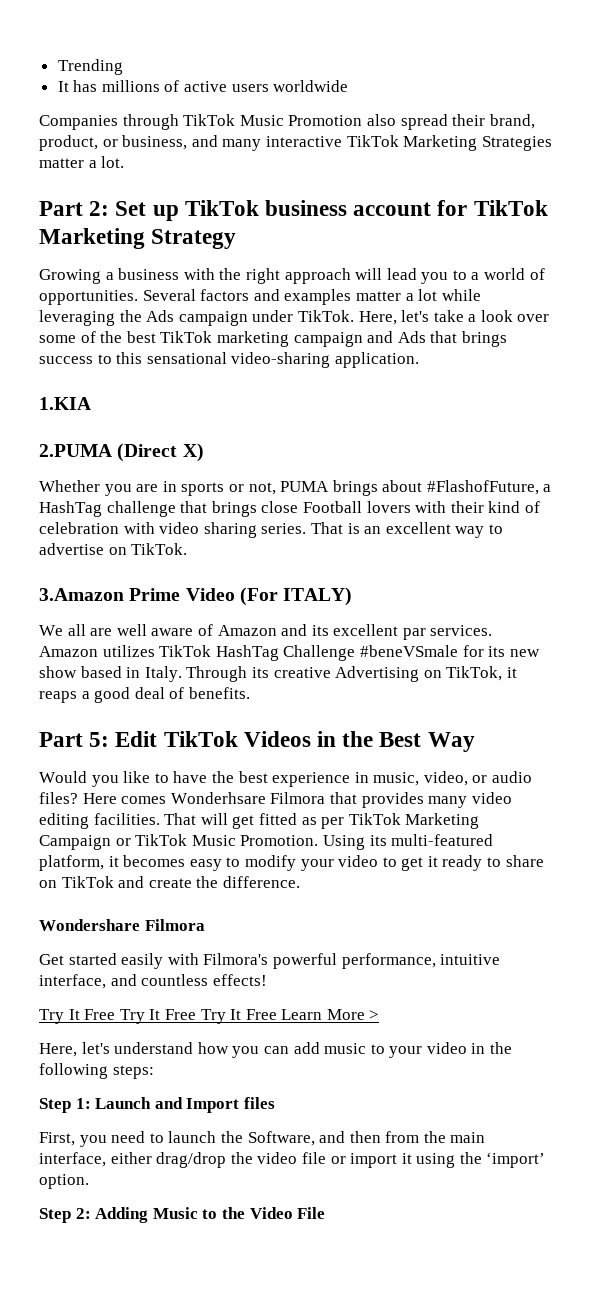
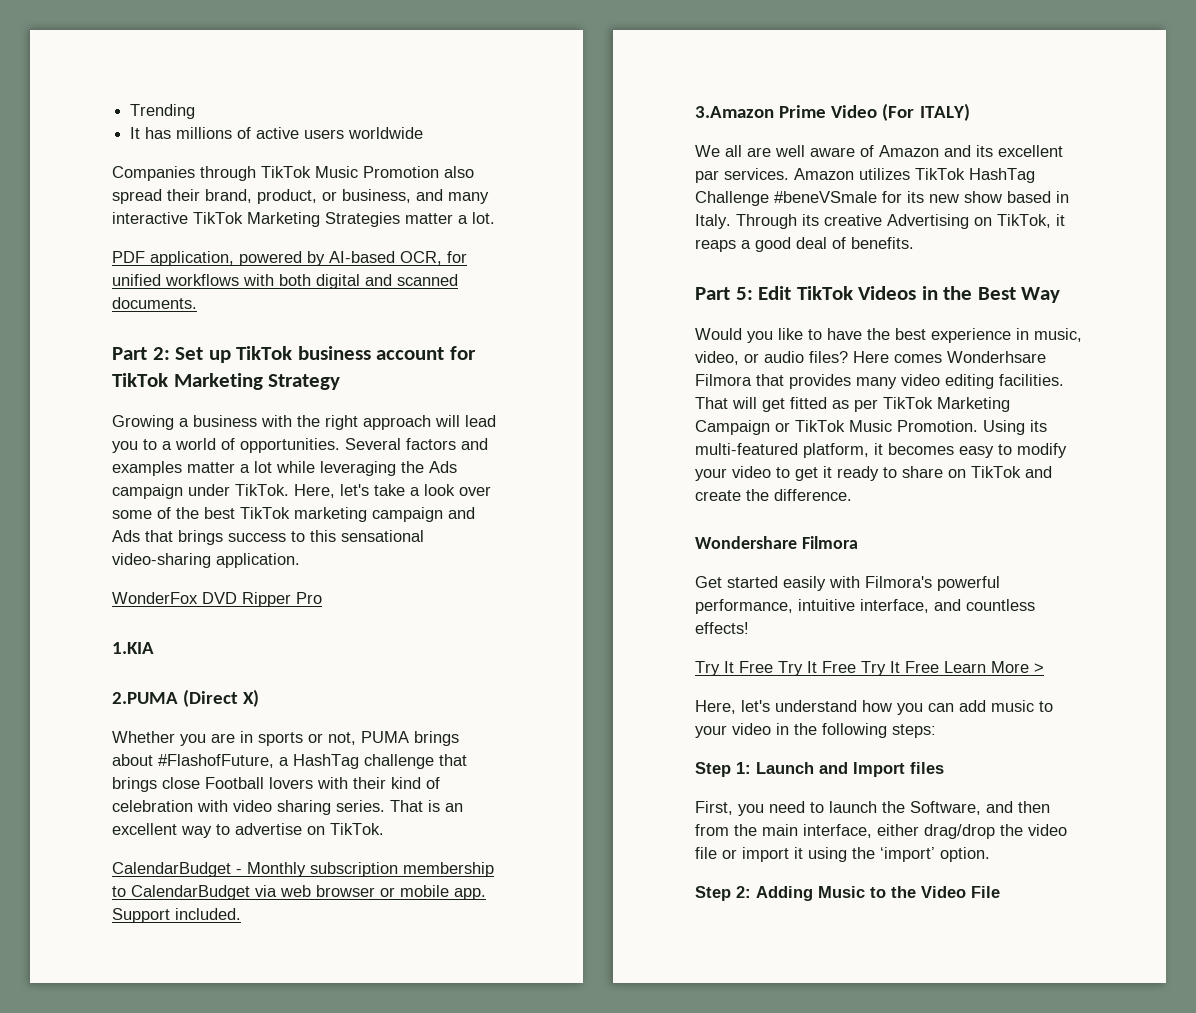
(125, 162) none -> [112,251,467,266] [112,274,458,289] [112,297,197,309] // PDF application, powered by AI-based OCR, for unified workflows with both digital and scanned documents.
(419, 360) none -> [112,592,322,607] // WonderFox DVD Ripper Pro
(188, 549) none -> [112,862,494,877] [112,885,486,900] [112,908,241,923] // CalendarBudget - Monthly subscription membership to CalendarBudget via web browser or mobile app. Support included.

